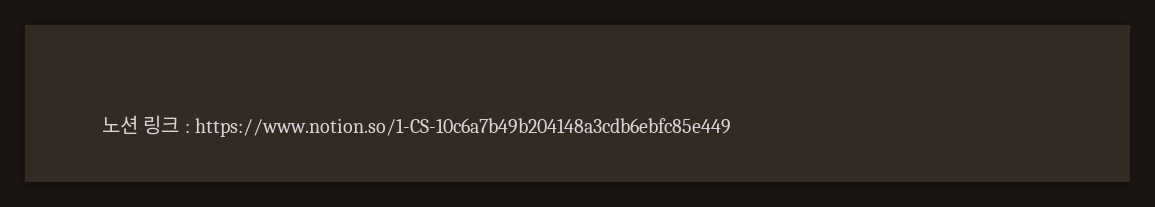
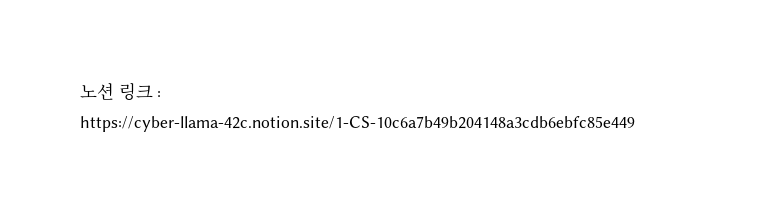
[195,118,732,137] https://www.notion.so/1-CS-10c6a7b49b204148a3cdb6ebfc85e449 -> [80,116,635,132] https://cyber-llama-42c.notion.site/1-CS-10c6a7b49b204148a3cdb6ebfc85e449

